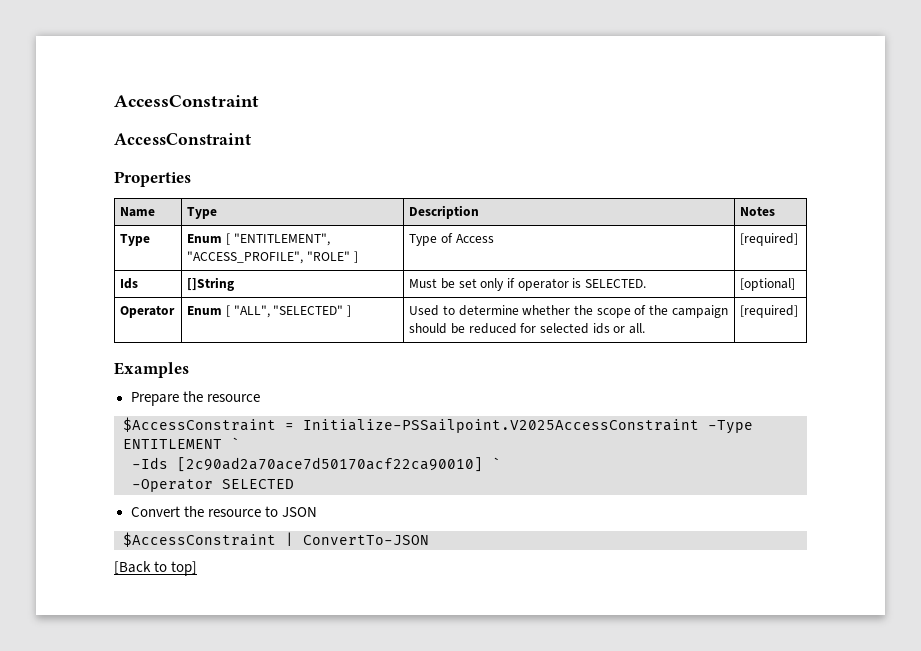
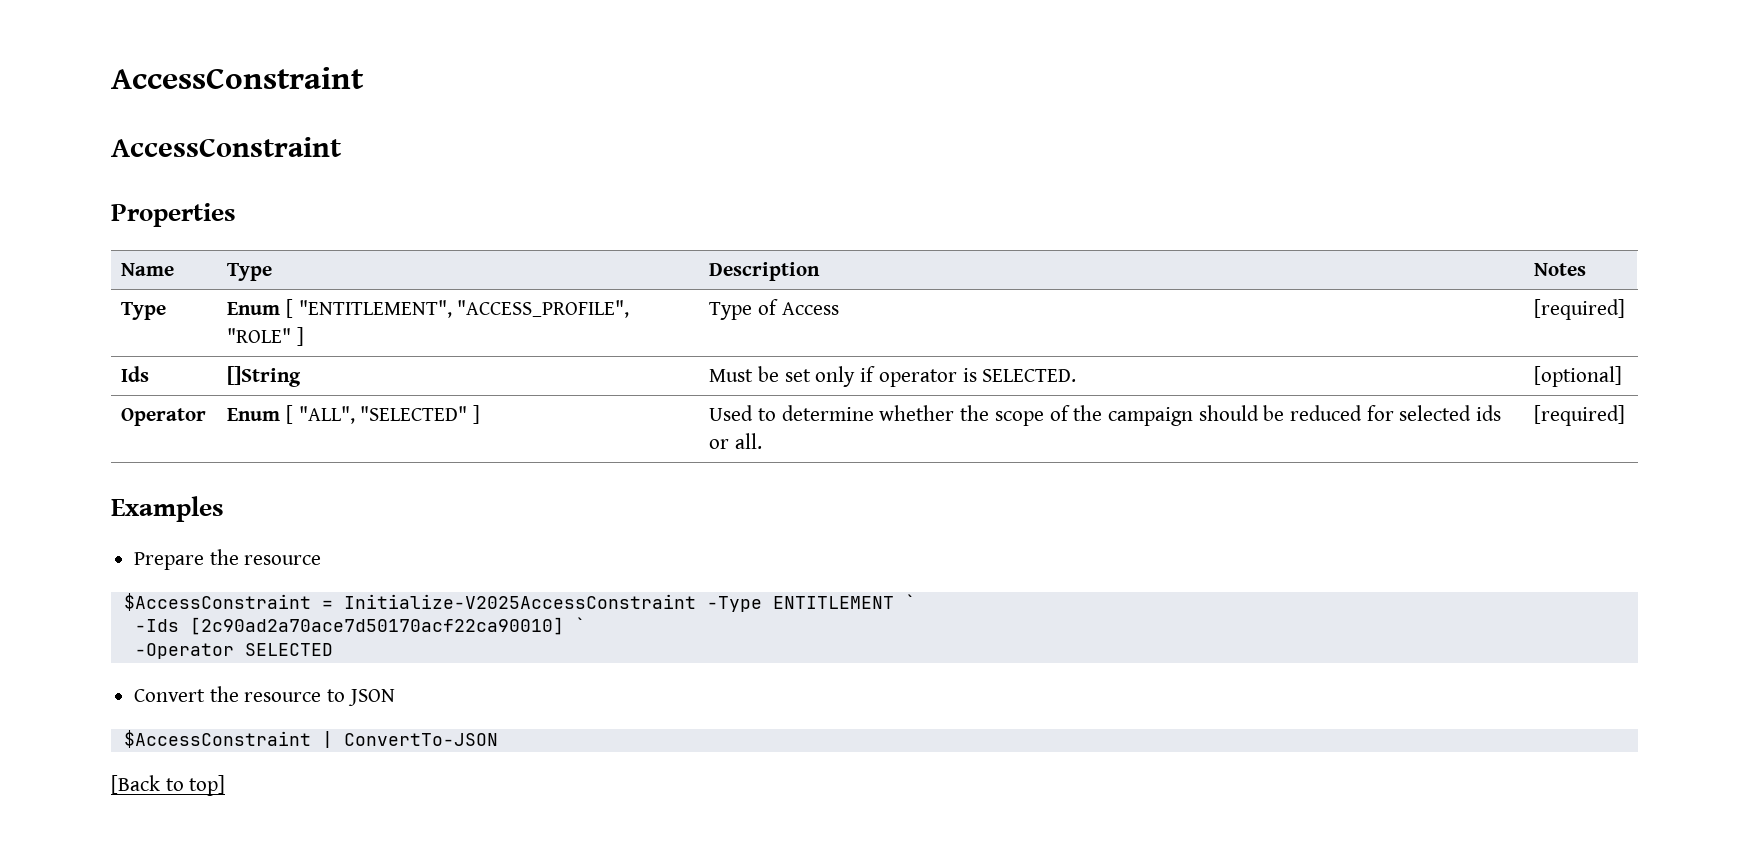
[303,419,699,433] Initialize-PSSailpoint.V2025AccessConstraint -> [343,594,696,609] Initialize-V2025AccessConstraint

